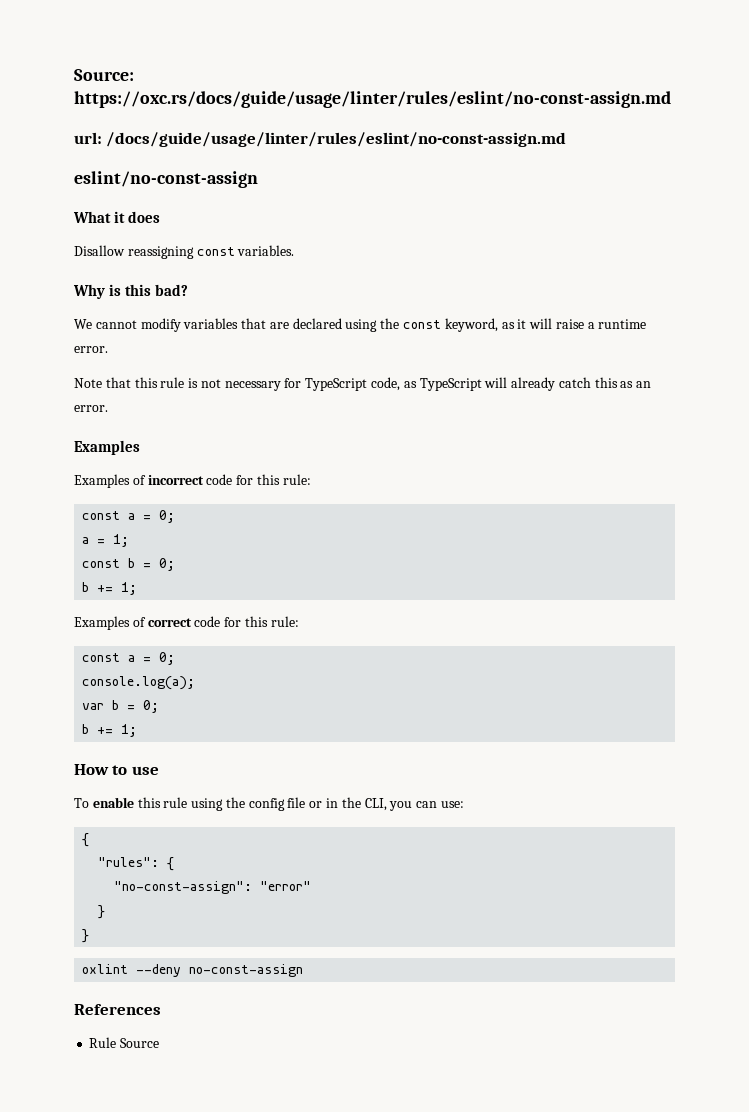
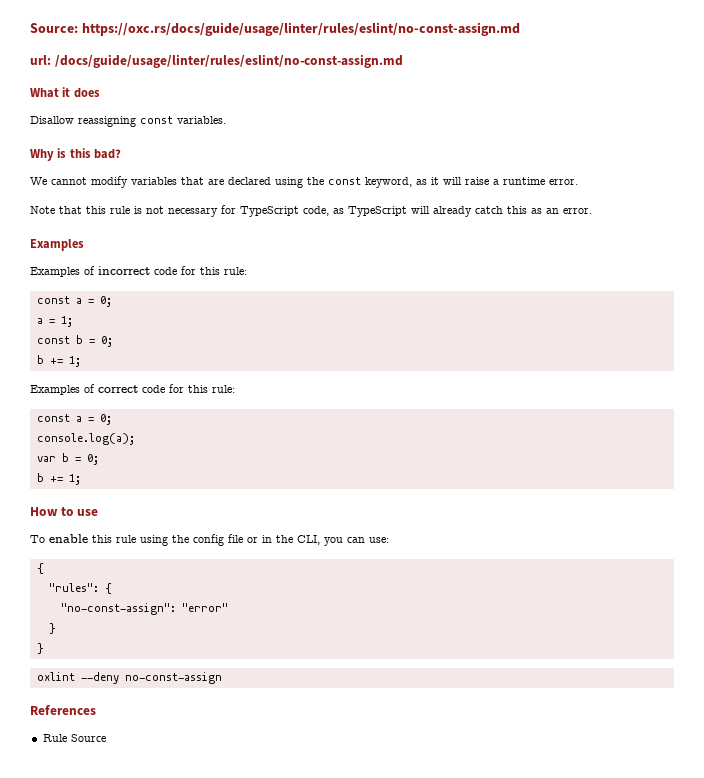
[74,171,258,188] // eslint/no-const-assign -> (403, 61) none

